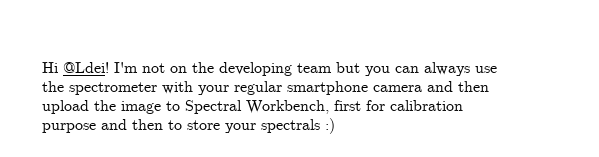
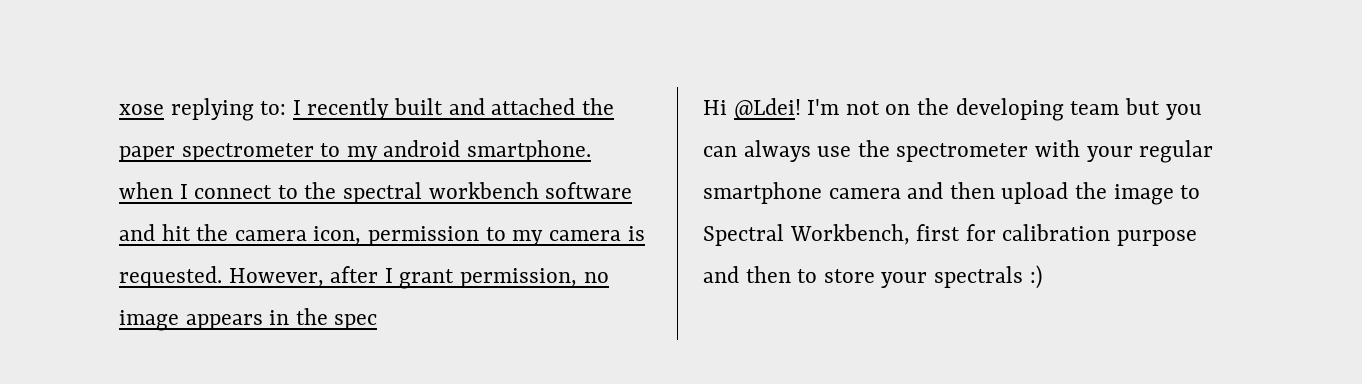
(42, 67) none -> [119,98,614,121] [119,140,592,162] [119,182,633,204] [119,224,645,246] [119,266,609,289] [119,308,378,331] xose replying to: I recently built and attached the paper spectrometer to my android smartphone. when I connect to the spectral workbench software and hit the camera icon, permission to my camera is requested. However, after I grant permission, no image appears in the spec //

